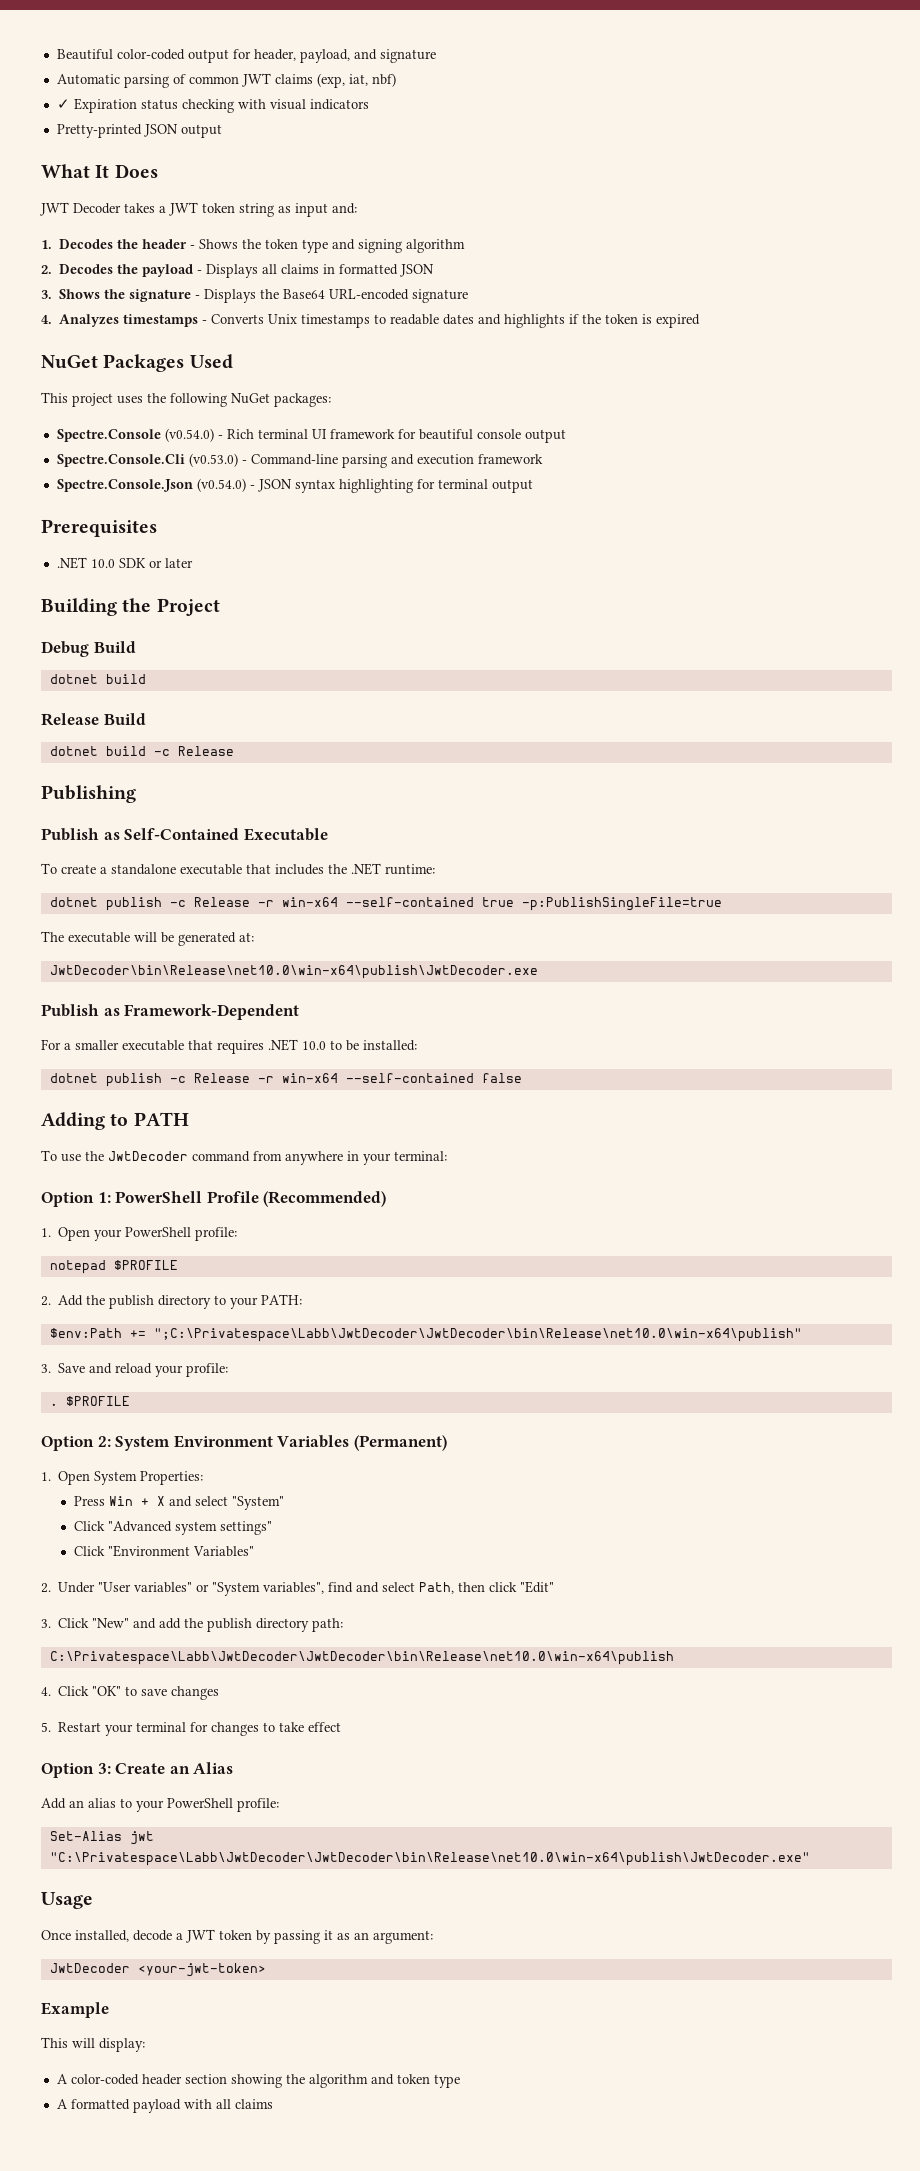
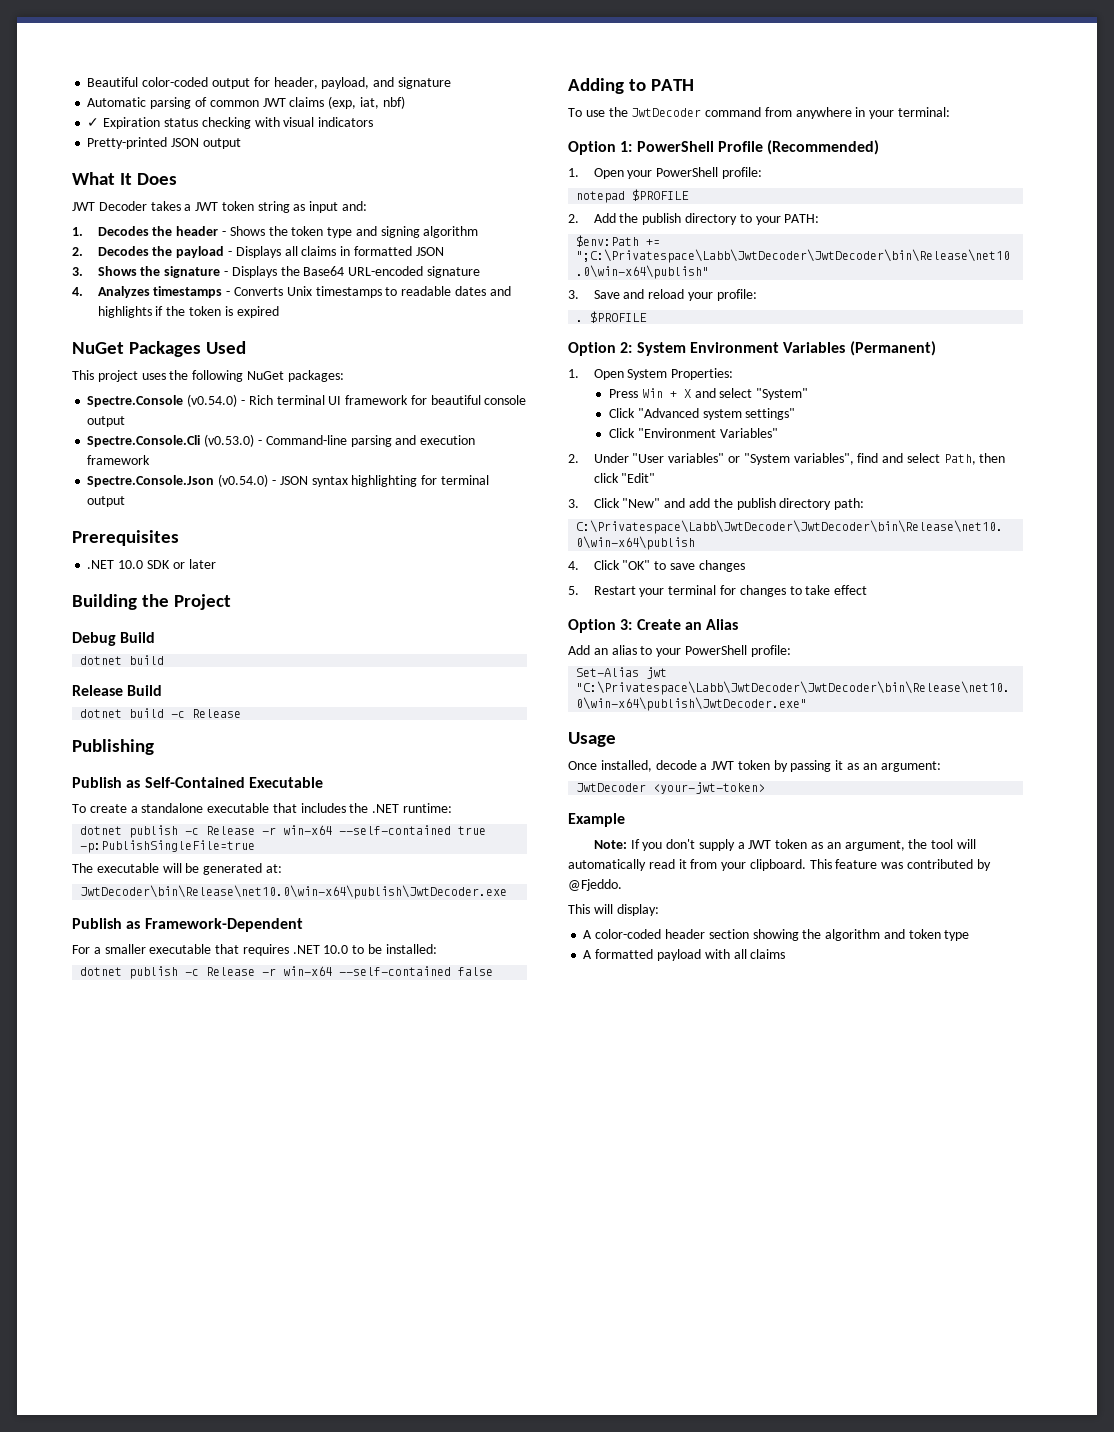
(109, 2010) none -> [593,839,976,851] [568,859,991,871] [568,879,622,891] // Note: If you don't supply a JWT token as an argument, the tool will automatically read it from your clipboard. This feature was contributed by @Fjeddo.

